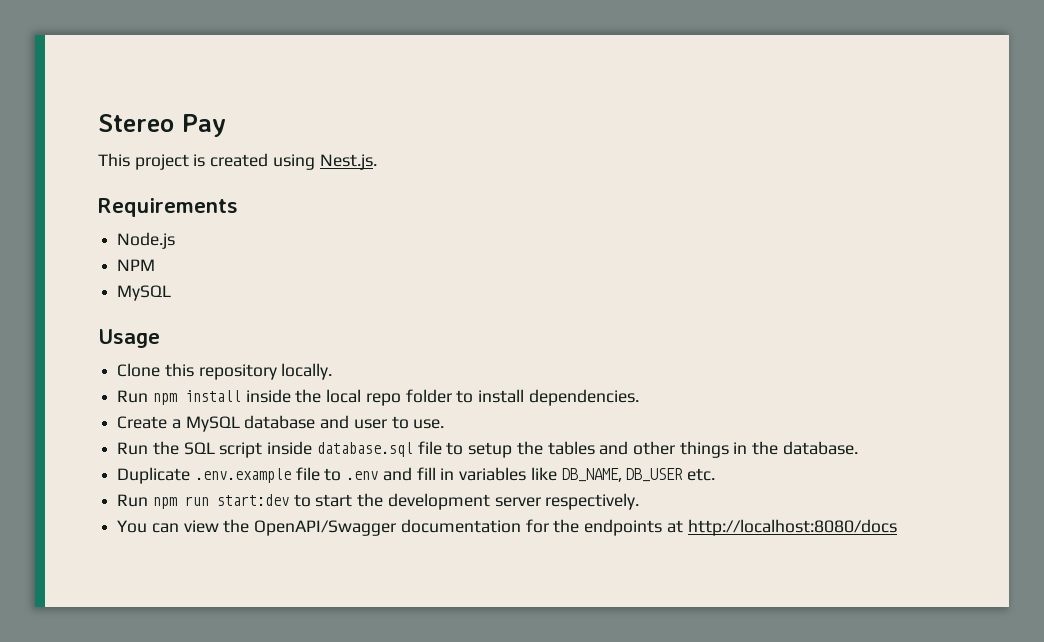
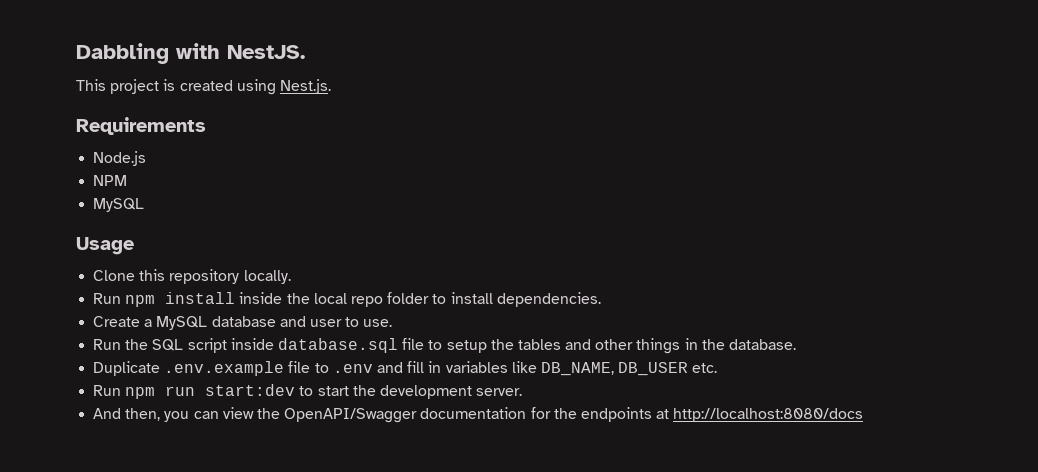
[98,114,226,137] Stereo Pay -> [76,43,305,64] Dabbling with NestJS.
[494,493,640,510] [117,520,148,533] server respectively. // You -> [476,388,523,396] [93,408,190,422] server. // And then, you

